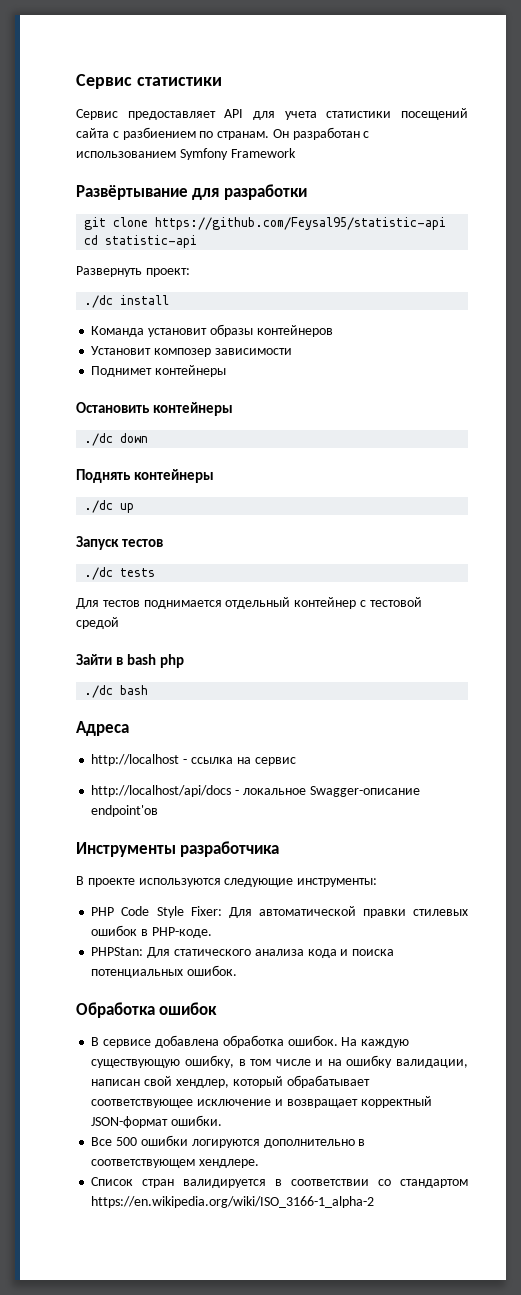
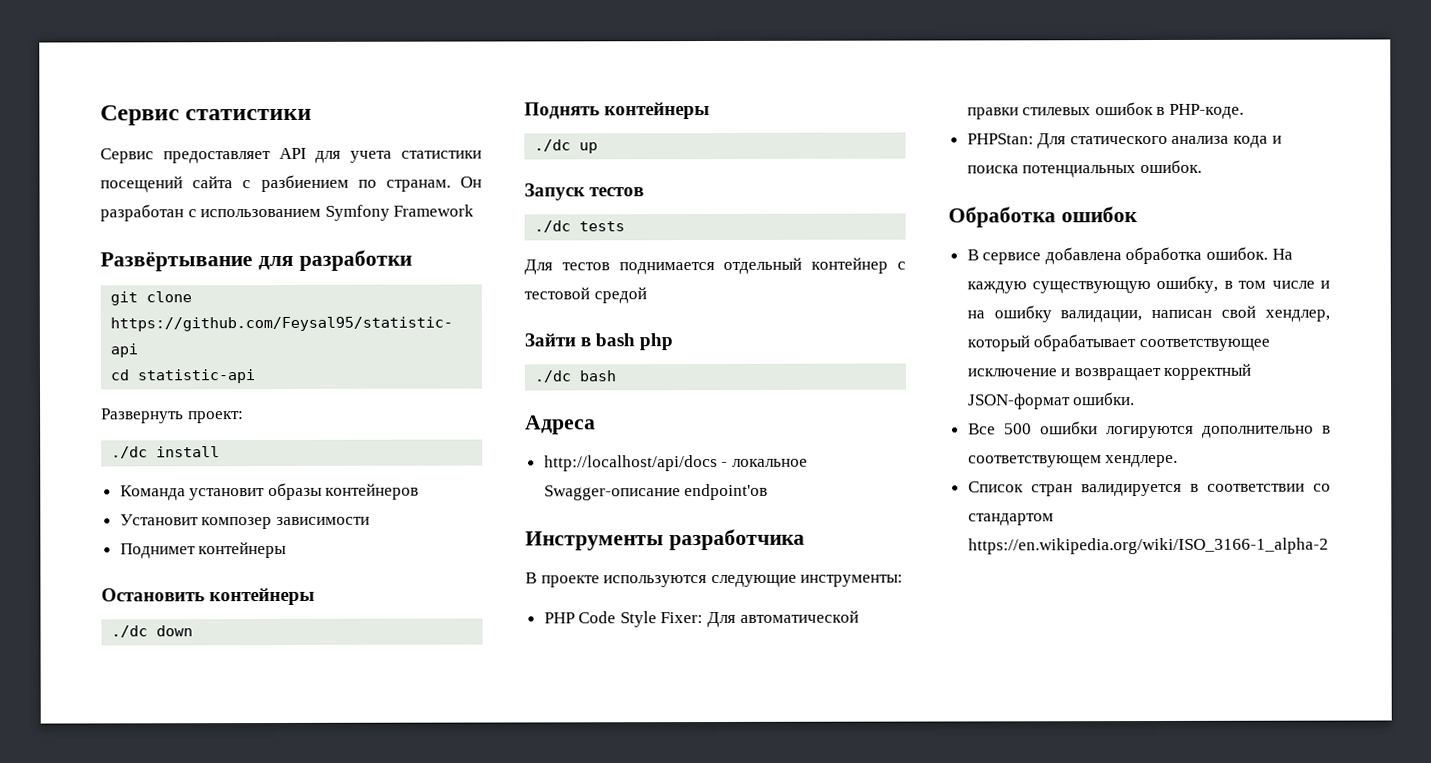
[91,754,296,766] // http://localhost - ссылка на сервис -> (596, 425) none

